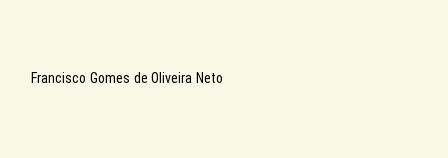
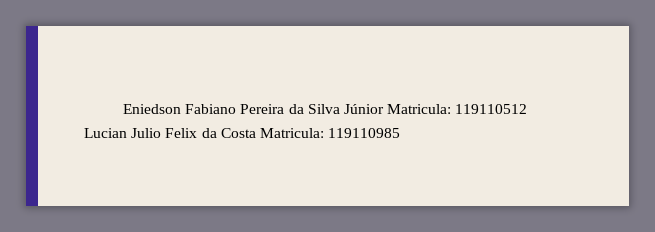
[31,72,224,83] Francisco Gomes de Oliveira Neto -> [122,104,528,114] [84,128,401,138] Eniedson Fabiano Pereira da Silva Júnior Matricula: 119110512 Lucian Julio Felix da Costa Matricula: 119110985

